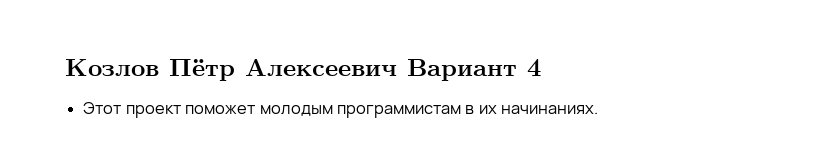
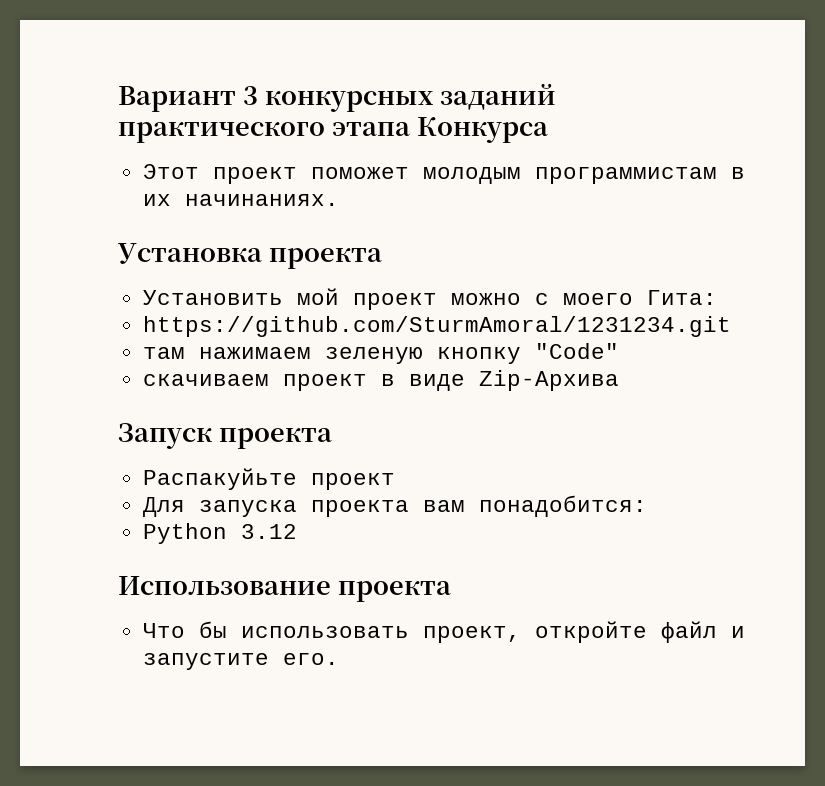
[65,59,541,81] Козлов Пётр Алексеевич Вариант 4 -> [118,83,556,112] [118,117,548,143] Вариант 3 конкурсных заданий практического этапа Конкурса
(599, 109) none -> [118,243,382,269] [142,288,717,310] [142,316,731,337] [142,343,619,364] [142,370,619,391] [118,423,332,449] [142,468,395,490] [142,495,647,517] [142,523,297,544] [118,576,451,602] [142,621,745,643] [142,653,339,670] // Установка проекта // Установить мой проект можно с моего Гита: // https://github.com/SturmAmoral/1231234.git // там нажимаем зеленую кнопку "Code" // скачиваем проект в виде Zip-Архива // Запуск проекта // Распакуйьте проект // Для запуска проекта вам понадобится: // Python 3.12 // Использование проекта // Что бы использовать проект, откройте файл и запустите его.

